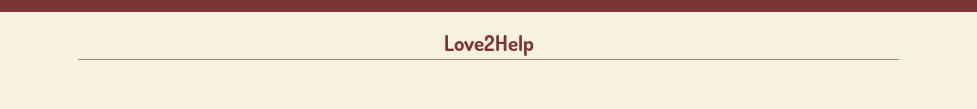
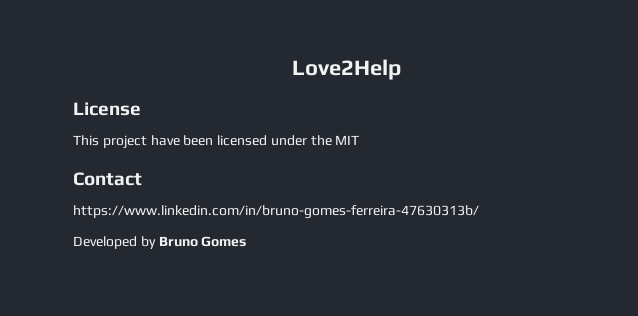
(534, 45) none -> [73,102,141,116] [73,135,360,149] [73,172,142,186] [73,205,479,219] [73,236,247,249] // License // This project have been licensed under the MIT // Contact // https://www.linkedin.com/in/bruno-gomes-ferreira-47630313b/ // Developed by Bruno Gomes

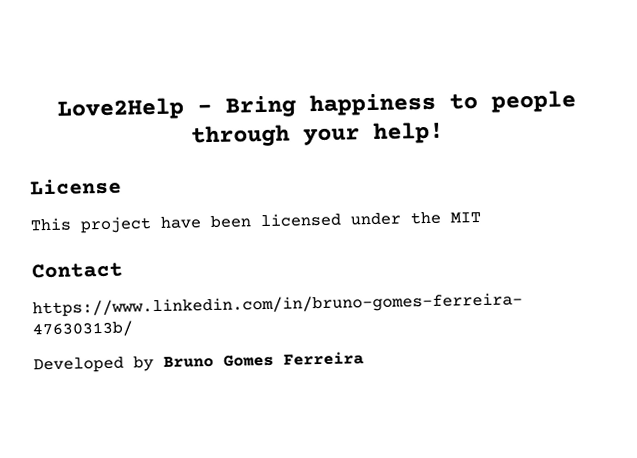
(401, 69) none -> [196,90,576,118] [190,121,444,148] - Bring happiness to people through your help!
(247, 241) none -> [283,351,364,366] Ferreira

